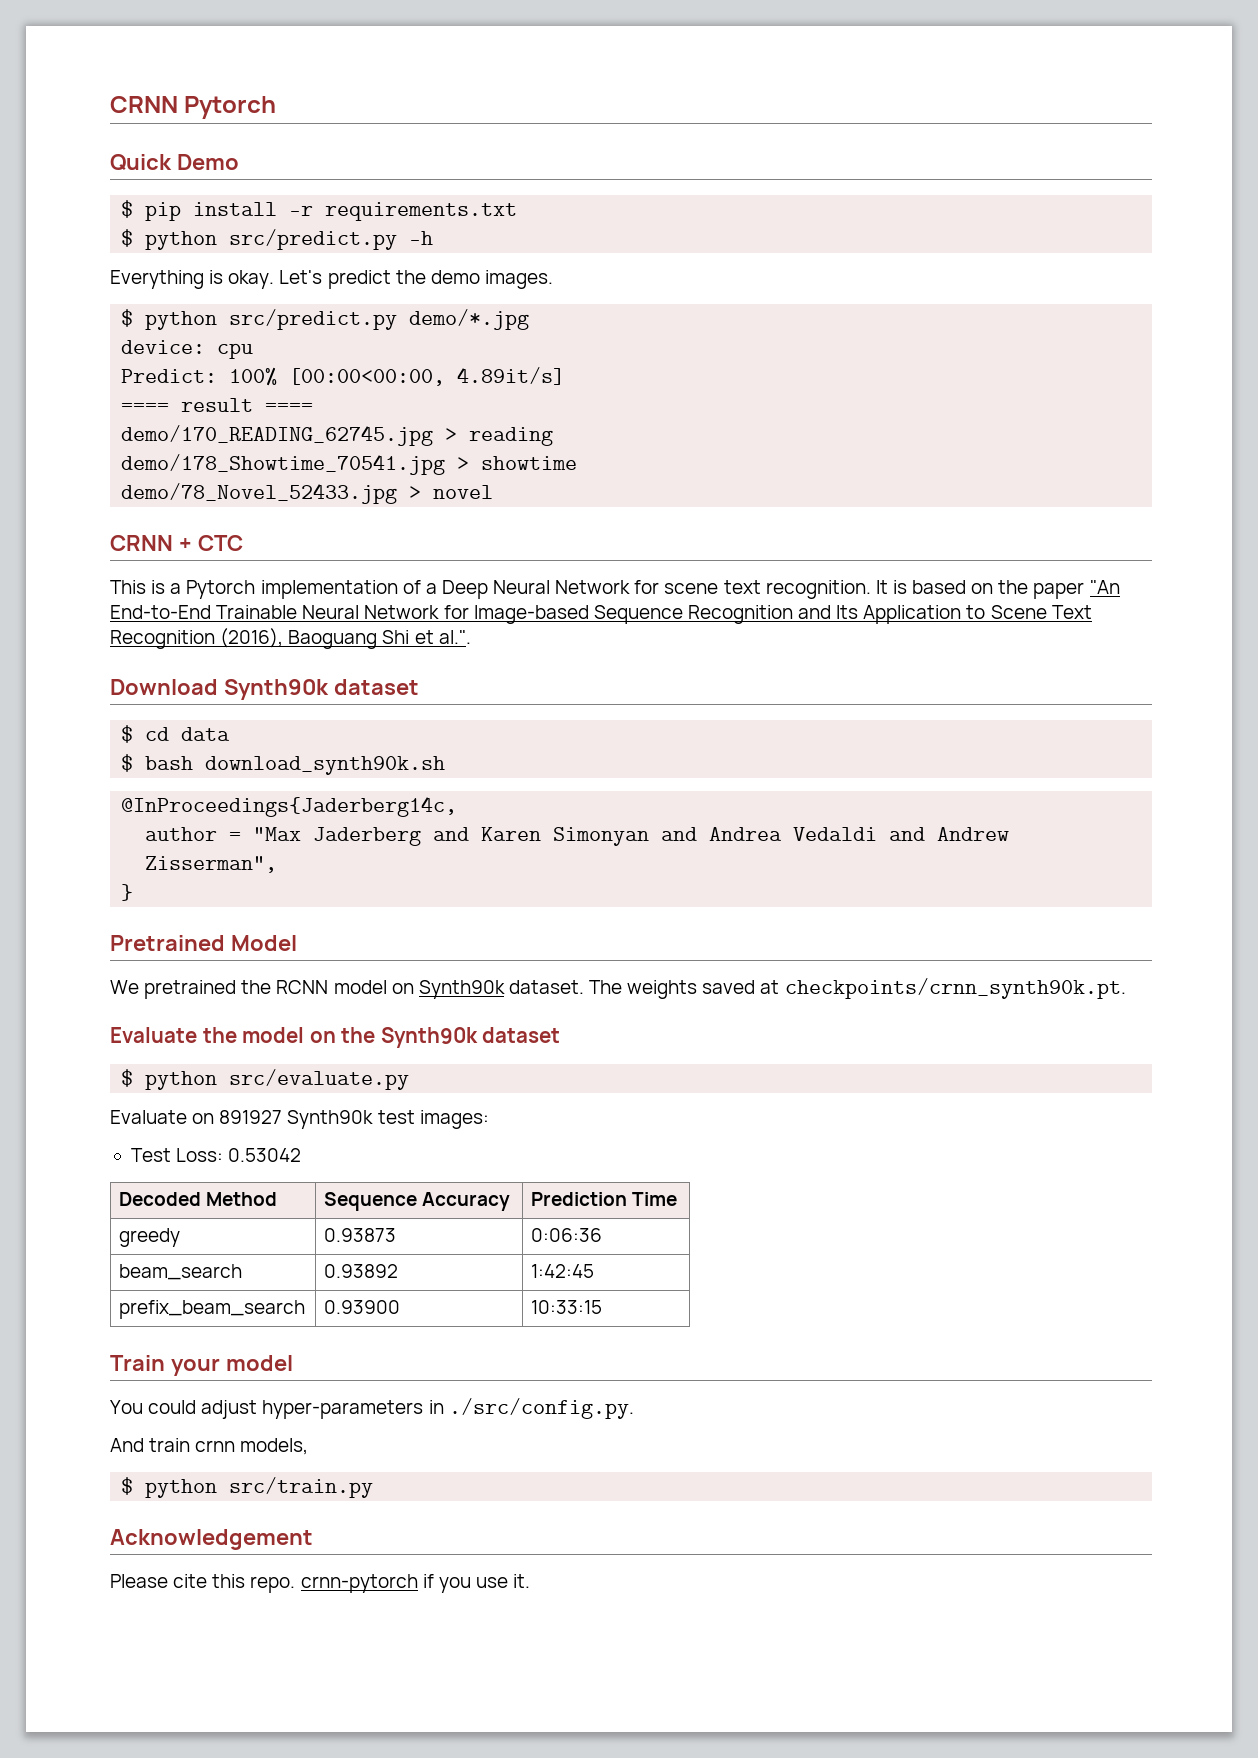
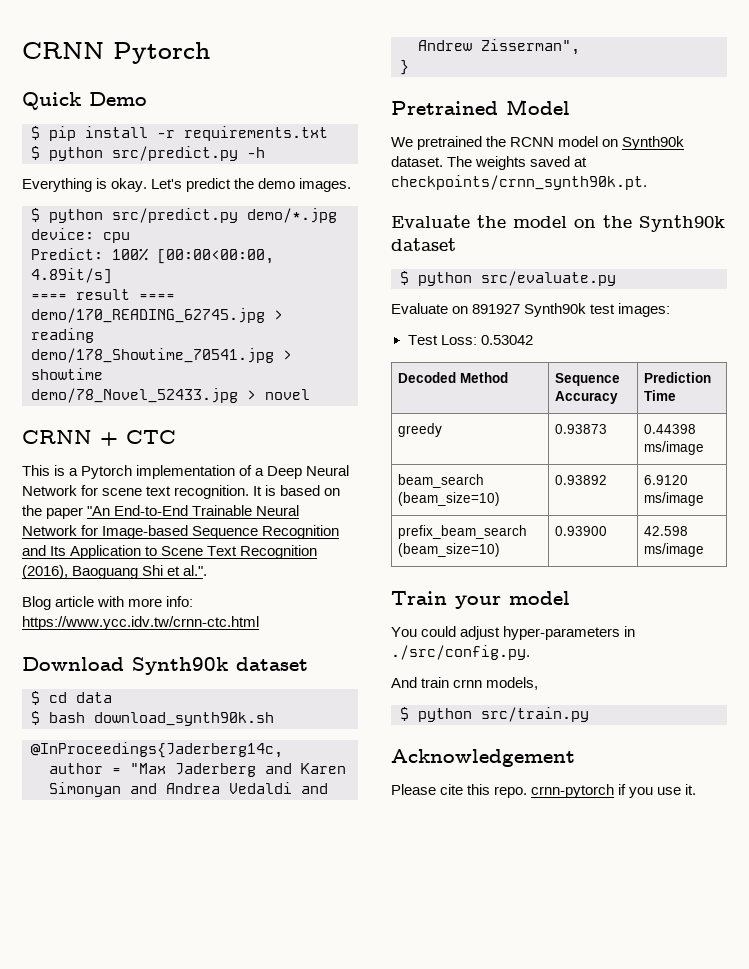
(471, 637) none -> [22,596,194,610] [22,616,259,630] // Blog article with more info: https://www.ycc.idv.tw/crnn-ctc.html
[531,1228,603,1242] 0:06:36 -> [643,424,696,434] [643,441,704,455] 0.44398 ms/image
(243, 1272) none -> [397,492,500,506] (beam_size=10)
[531,1264,595,1278] 1:42:45 -> [643,475,688,485] [643,492,704,506] 6.9120 ms/image
(306, 1309) none -> [397,543,500,557] (beam_size=10)
[531,1300,603,1314] 10:33:15 -> [643,526,688,536] [643,543,704,557] 42.598 ms/image

